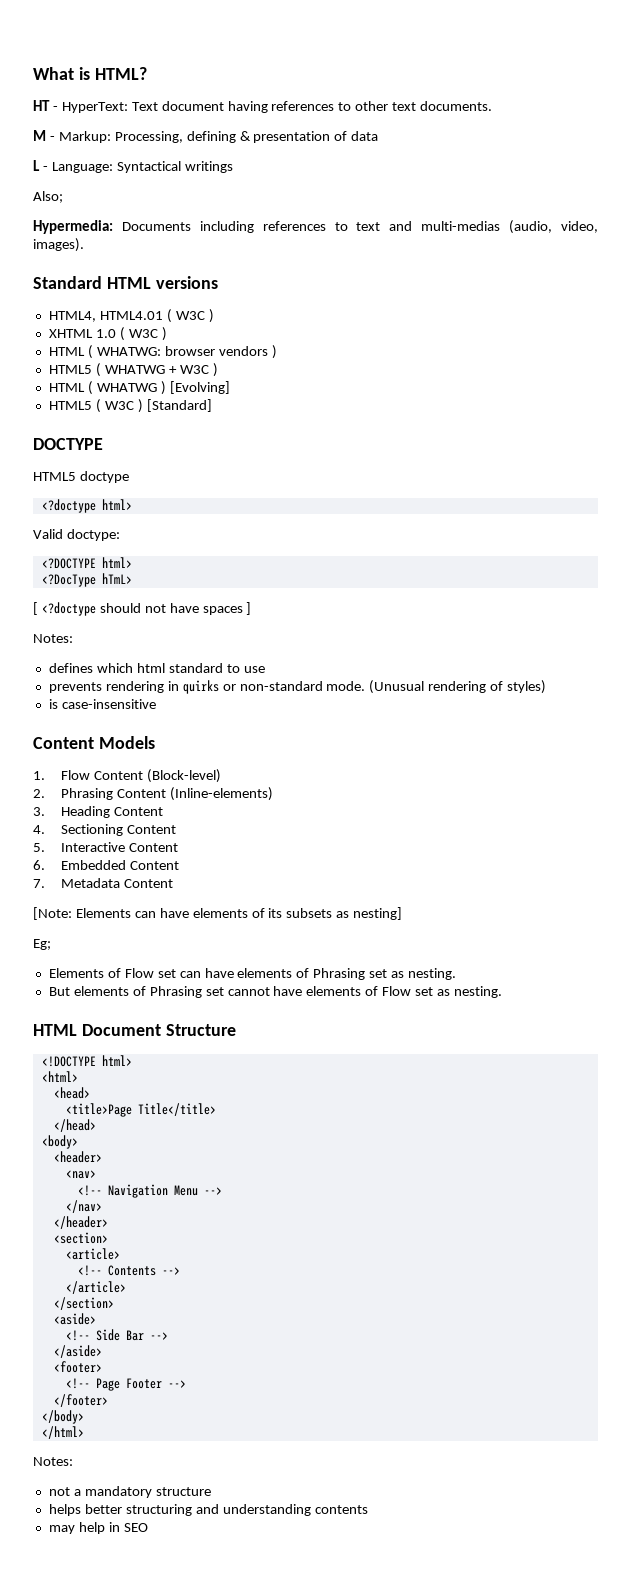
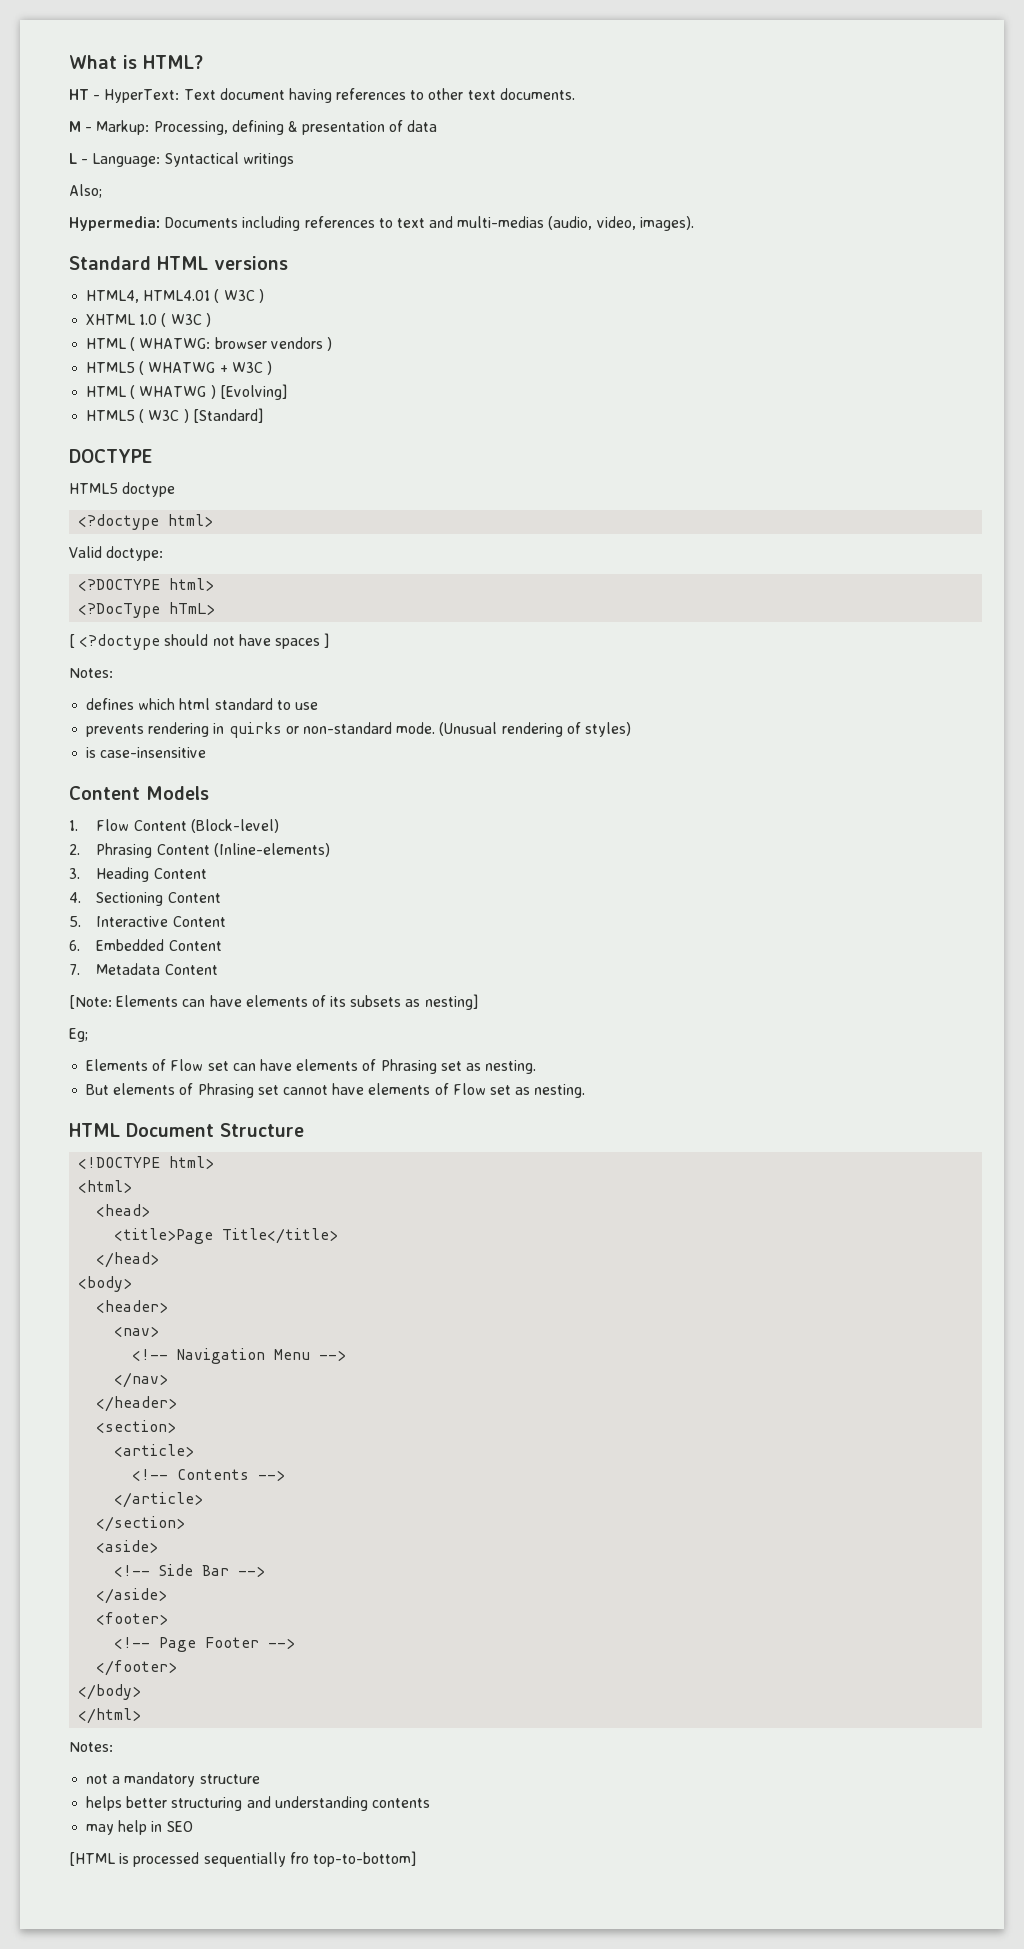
(148, 1527) none -> [69,1851,416,1867] // [HTML is processed sequentially fro top-to-bottom]

